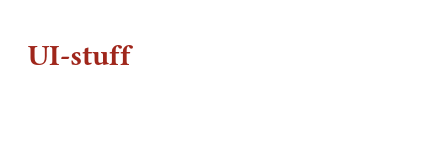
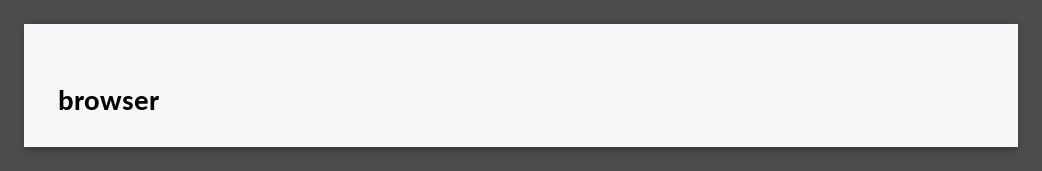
[28,45,134,65] UI-stuff -> [58,90,159,110] browser

